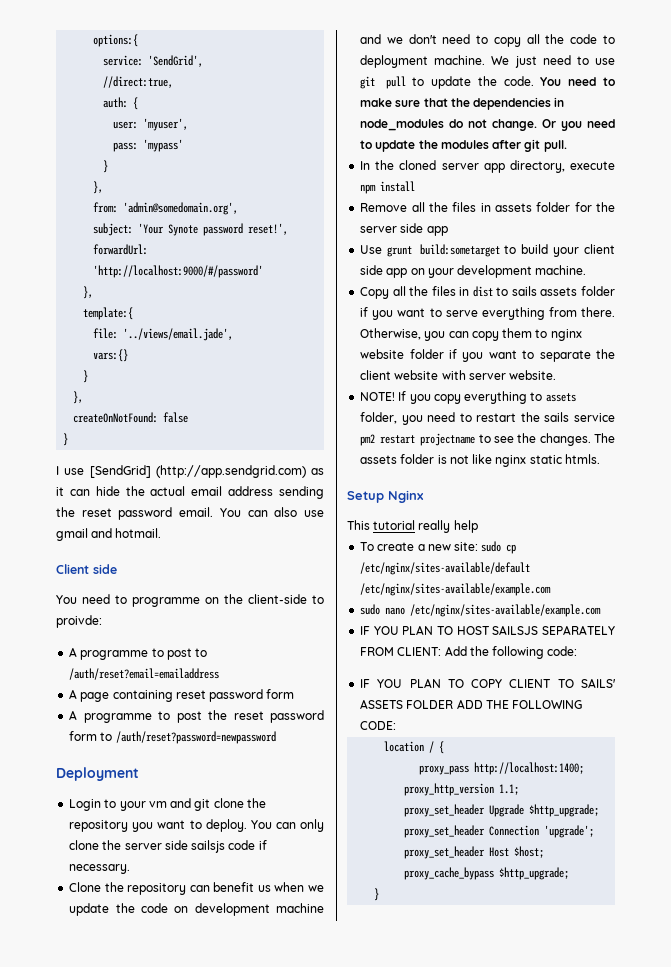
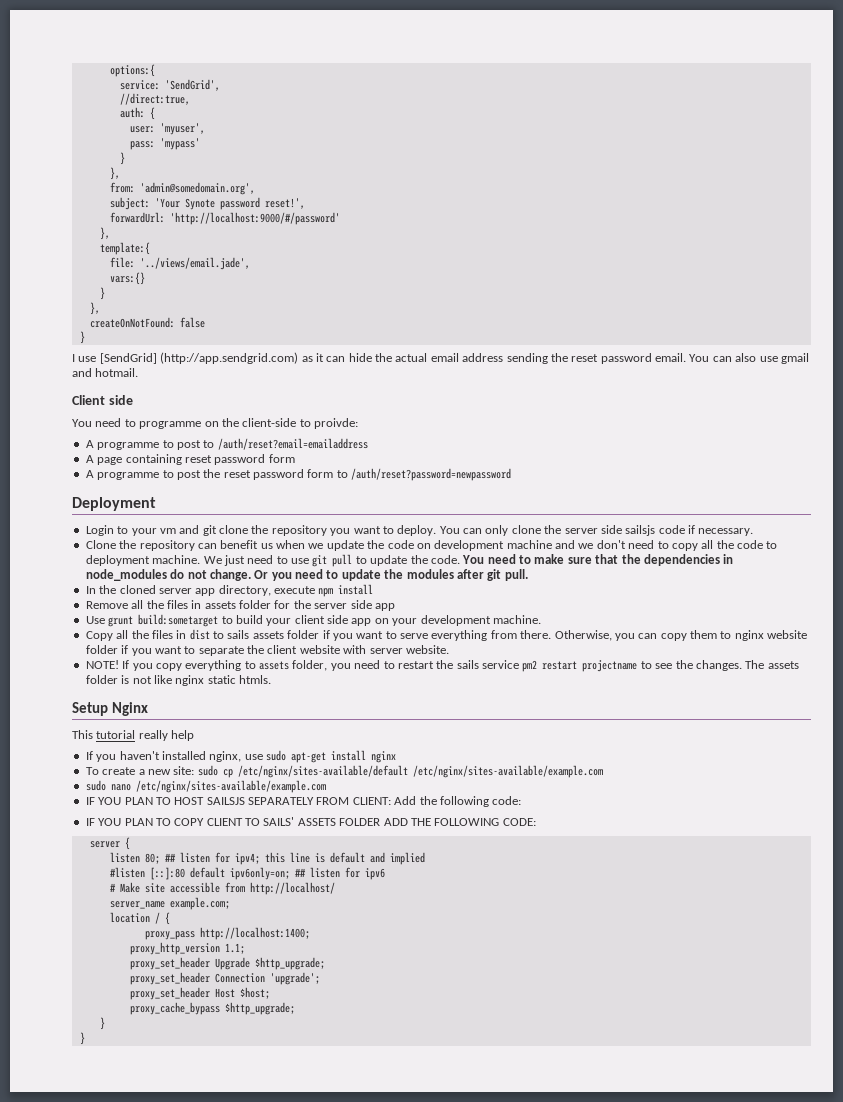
(478, 526) none -> [85,750,396,763] // If you haven't installed nginx, use sudo apt-get install nginx
(397, 725) none -> [89,837,130,850] [109,852,425,865] [109,867,385,880] [109,882,335,895] [109,897,230,910] // server { // listen 80; ## listen for ipv4; this line is default and implied // #listen [::]:80 default ipv6only=on; ## listen for ipv6 // # Make site accessible from http://localhost/ // server_name example.com;
(380, 894) none -> [79,1032,85,1045] // }

